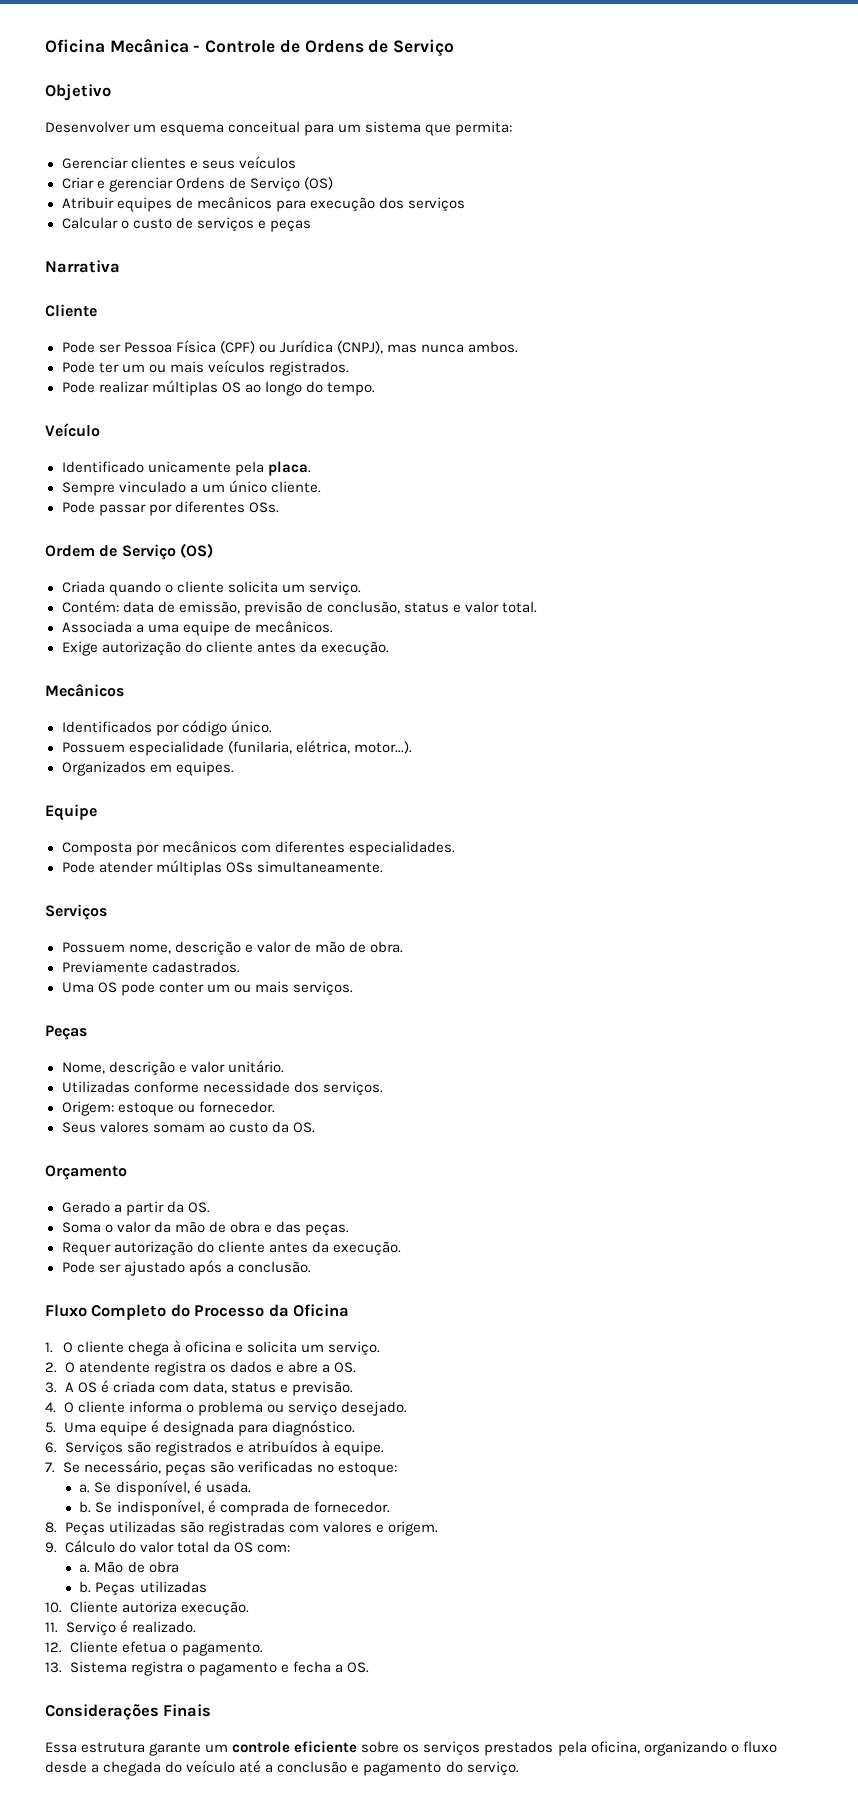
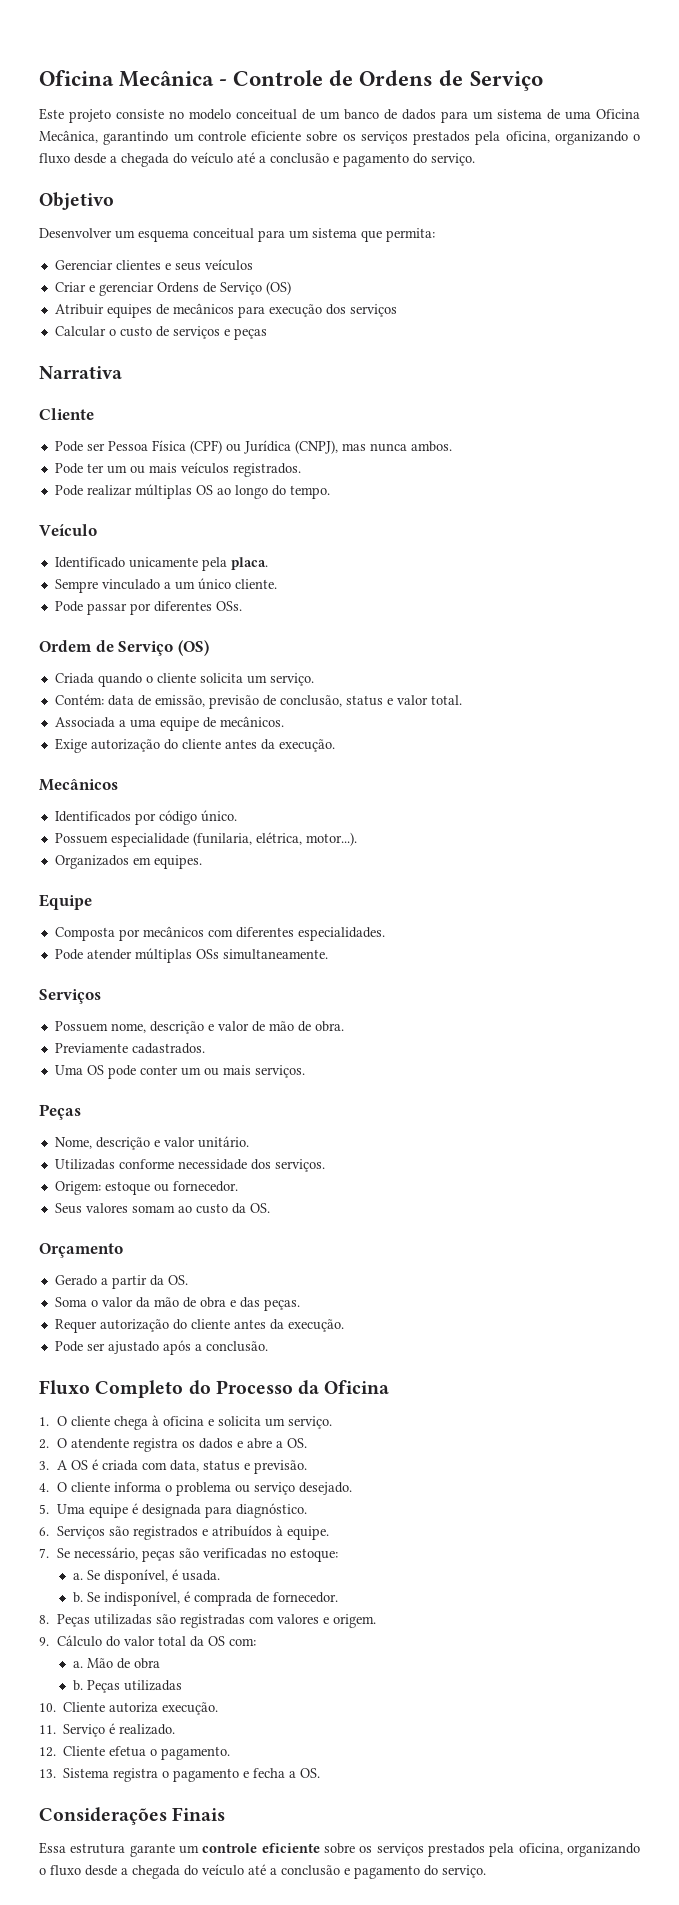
(455, 48) none -> [39,108,640,123] [39,130,640,145] [39,152,475,167] // Este projeto consiste no modelo conceitual de um banco de dados para um sistema de uma Oficina Mecânica, garantindo um controle eficiente sobre os serviços prestados pela oficina, organizando o fluxo desde a chegada do veículo até a conclusão e pagamento do serviço.

